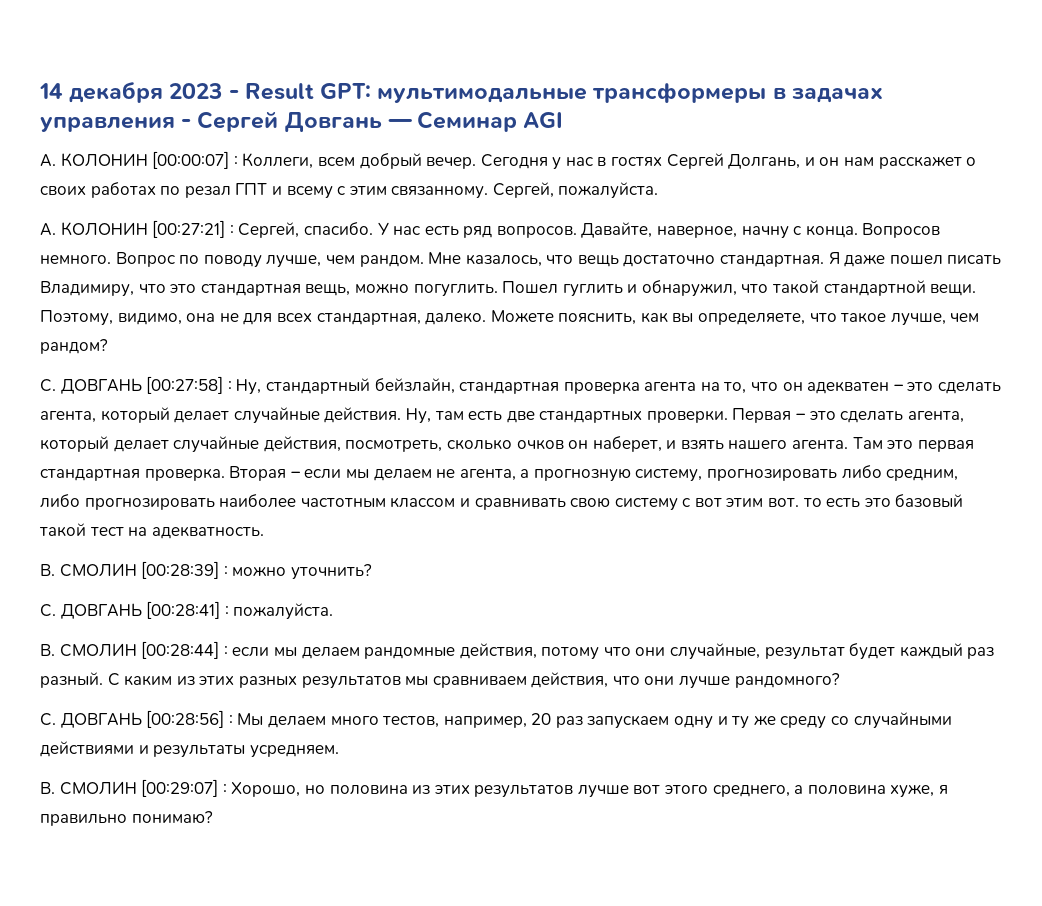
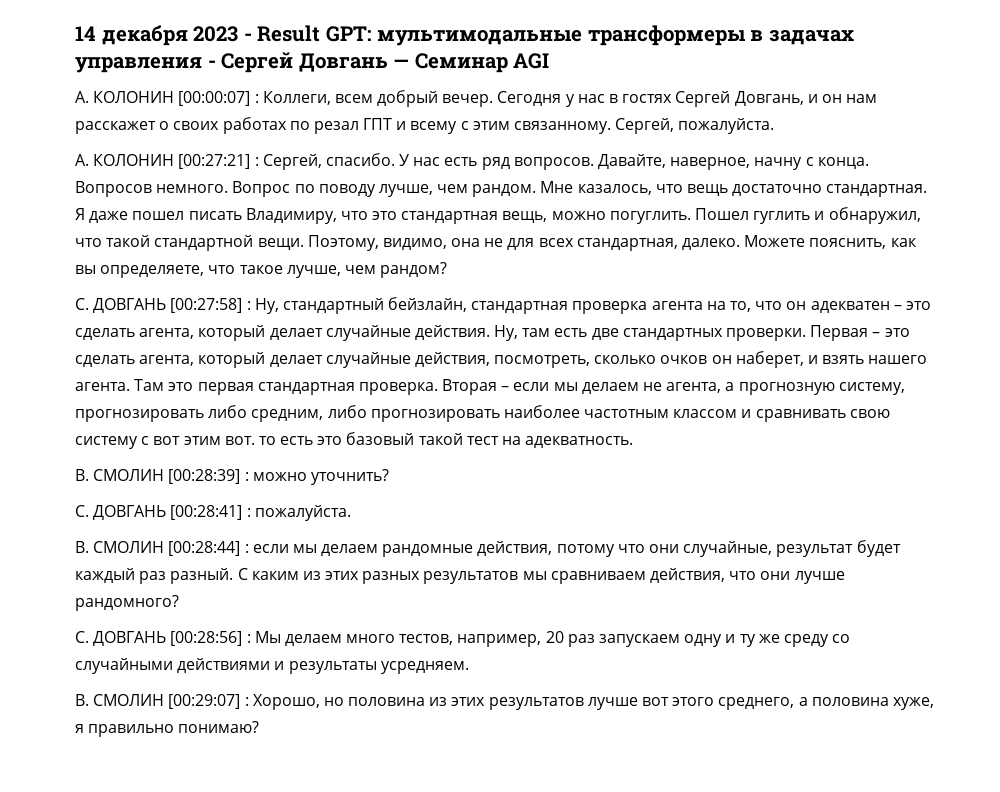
[728,154,801,169] Долгань, -> [734,91,804,106] Довгань,

